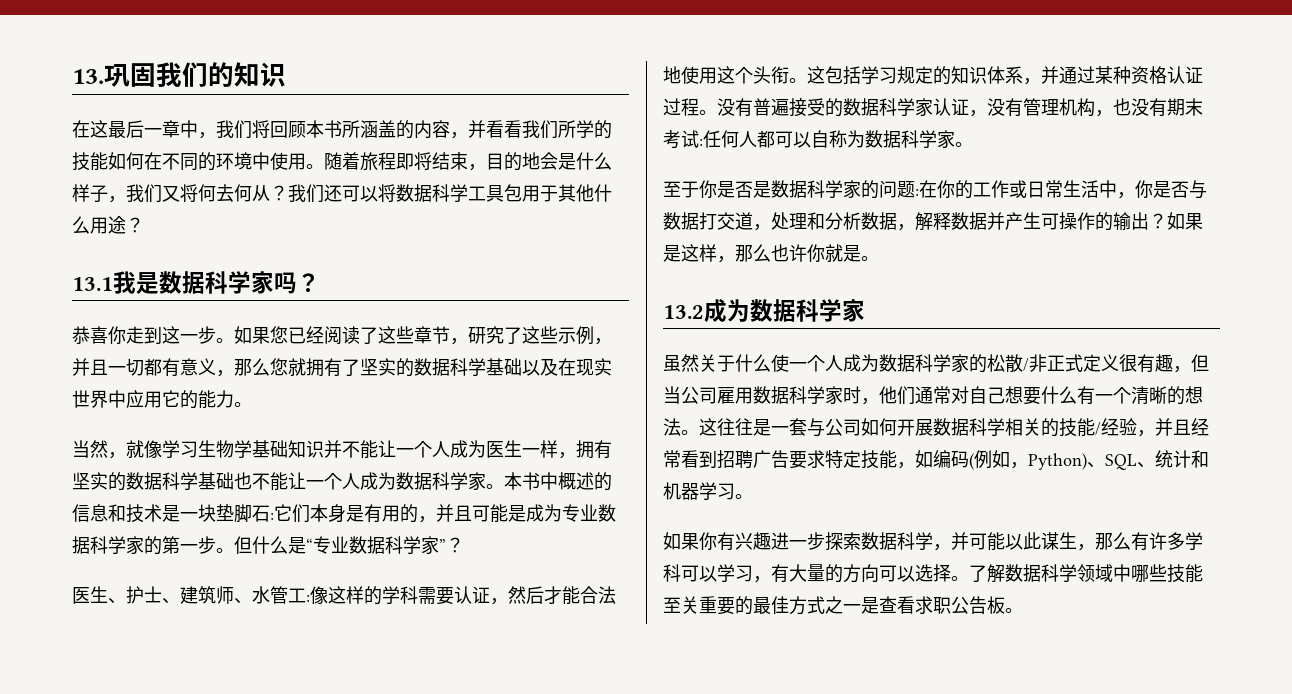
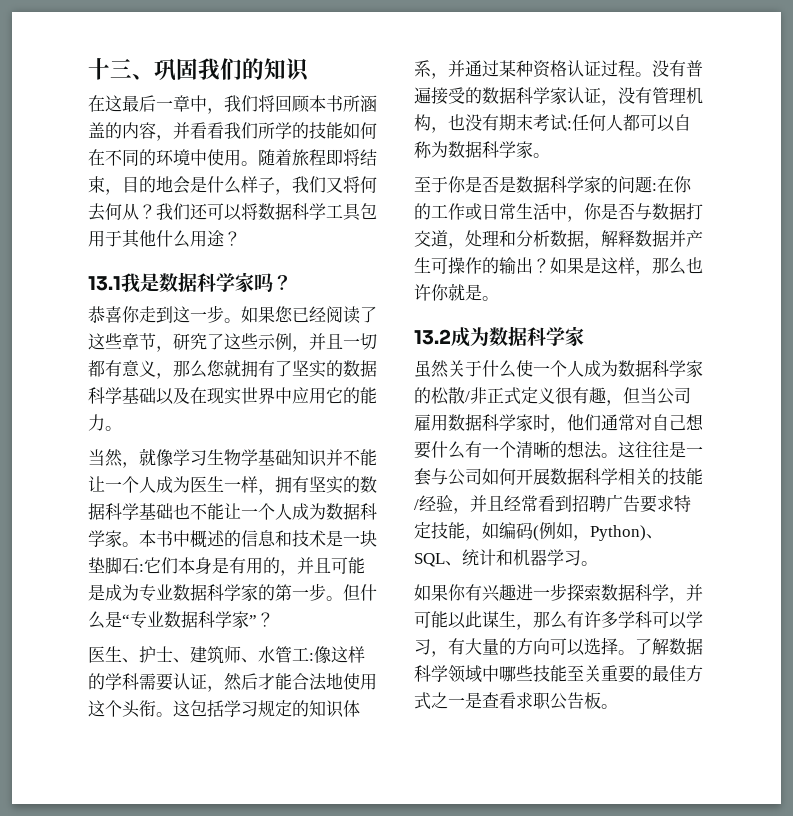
[72,69,104,84] 13. -> [88,58,154,80] 十三、

